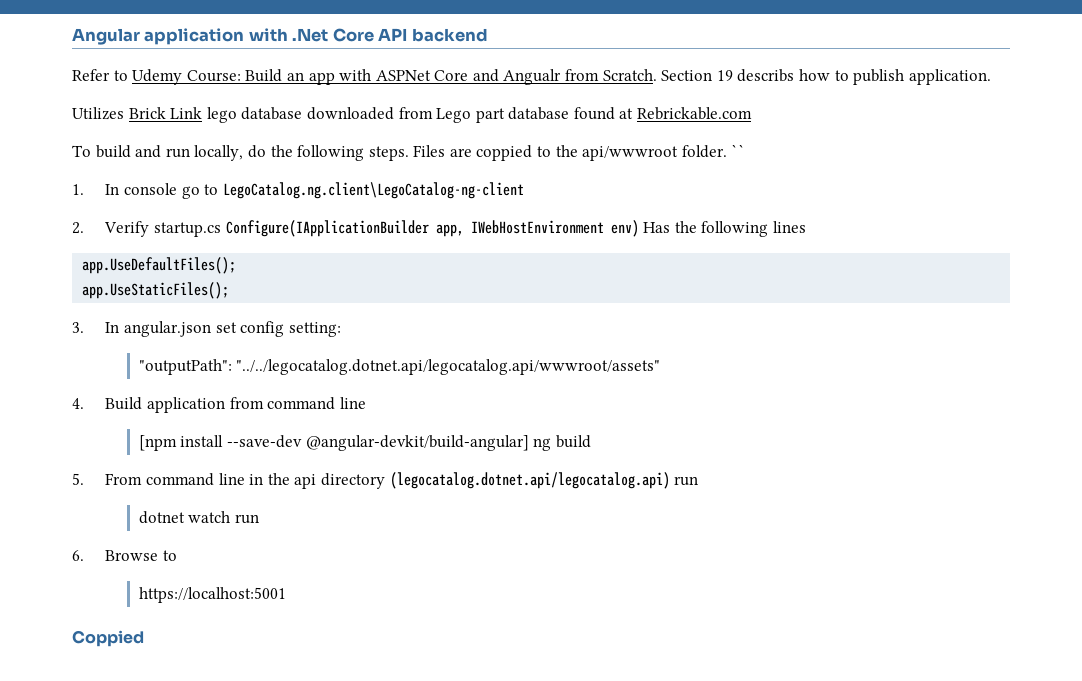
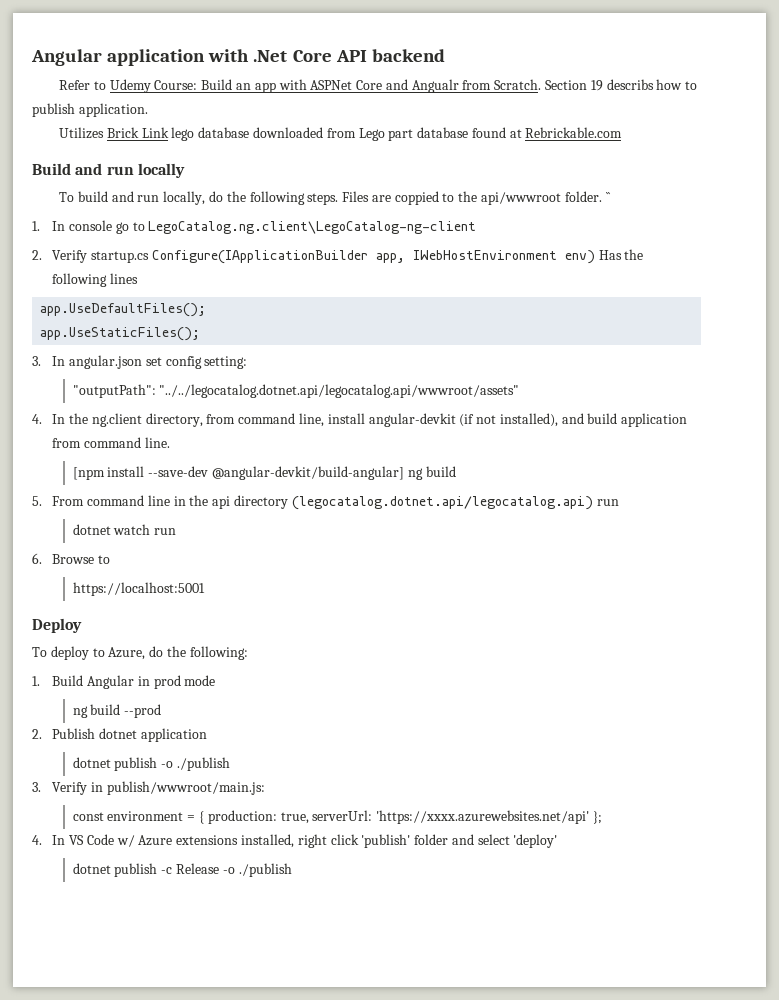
(753, 113) none -> [32,163,185,178] // Build and run locally
[105,397,143,410] Build -> [52,413,618,427] In the ng.client directory, from command line, install angular-devkit (if not installed), and build
[339,397,366,409] line -> [144,437,170,448] line.
[72,630,144,647] Coppied -> [32,618,82,633] [32,646,248,660] [32,675,216,689] [72,704,162,718] [32,728,207,742] [72,757,230,771] [32,781,265,795] [72,810,602,824] [32,834,558,848] [72,863,292,877] Deploy // To deploy to Azure, do the following: // 1. Build Angular in prod mode // ng build --prod // 2. Publish dotnet application // dotnet publish -o ./publish // 3. Verify in publish/wwwroot/main.js: // const environment = { production: true, serverUrl: 'https://xxxx.azurewebsites.net/api' }; // 4. In VS Code w/ Azure extensions installed, right click 'publish' folder and select 'deploy' // dotnet publish -c Release -o ./publish

